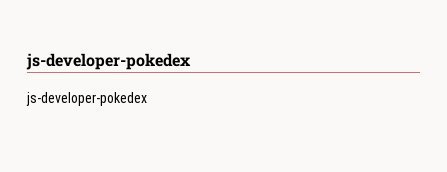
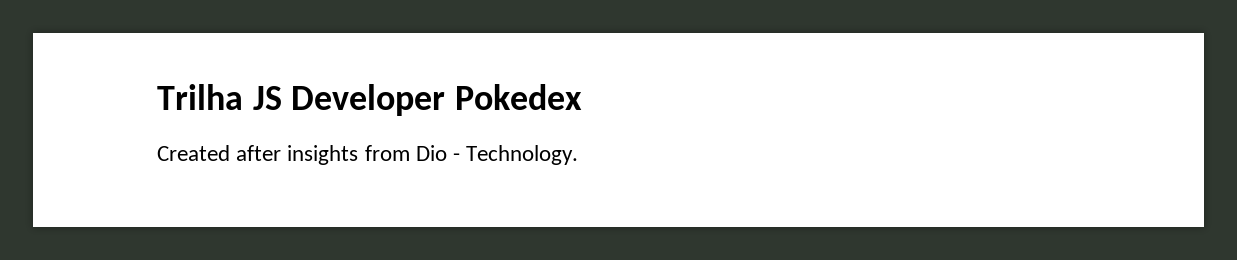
[26,53,191,70] [26,92,147,106] js-developer-pokedex // js-developer-pokedex -> [157,84,583,116] [157,145,579,165] Trilha JS Developer Pokedex // Created after insights from Dio - Technology.

